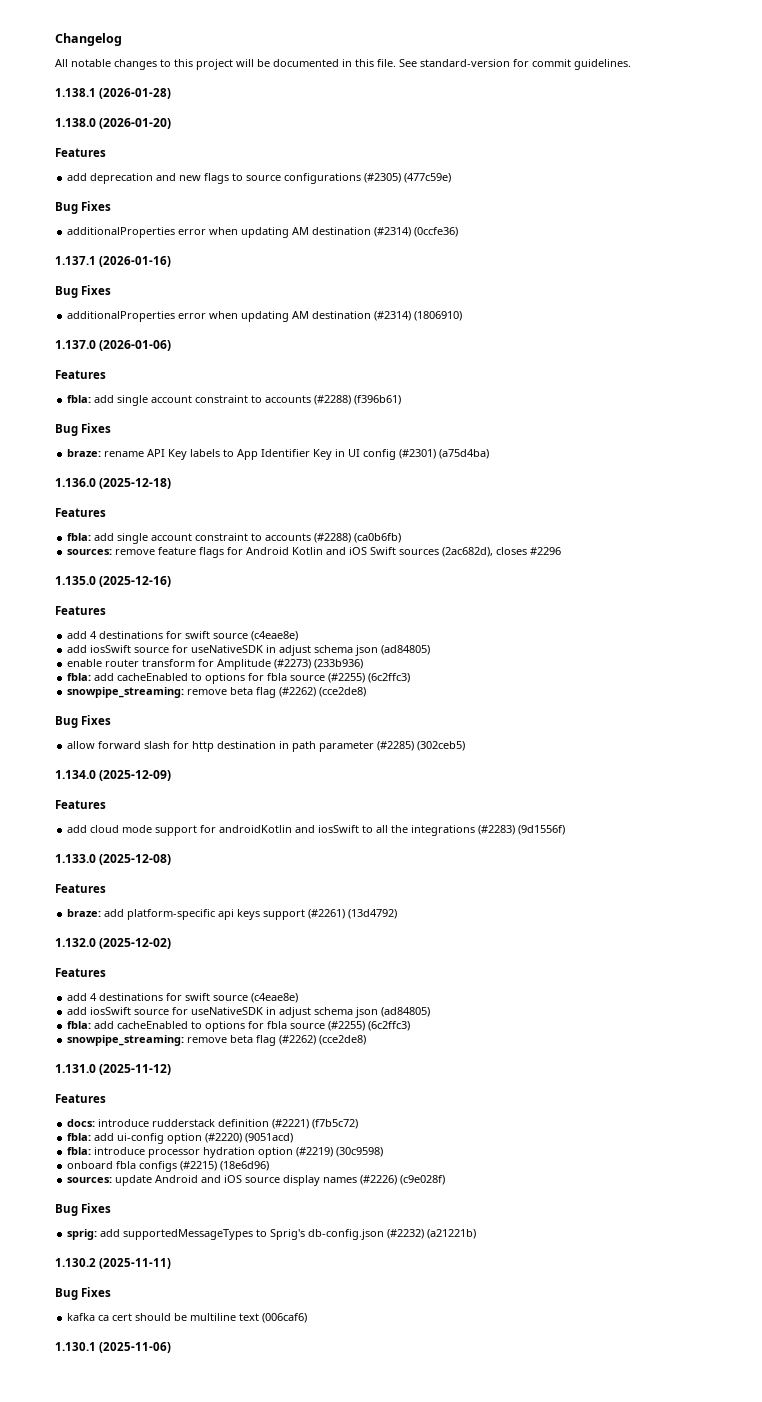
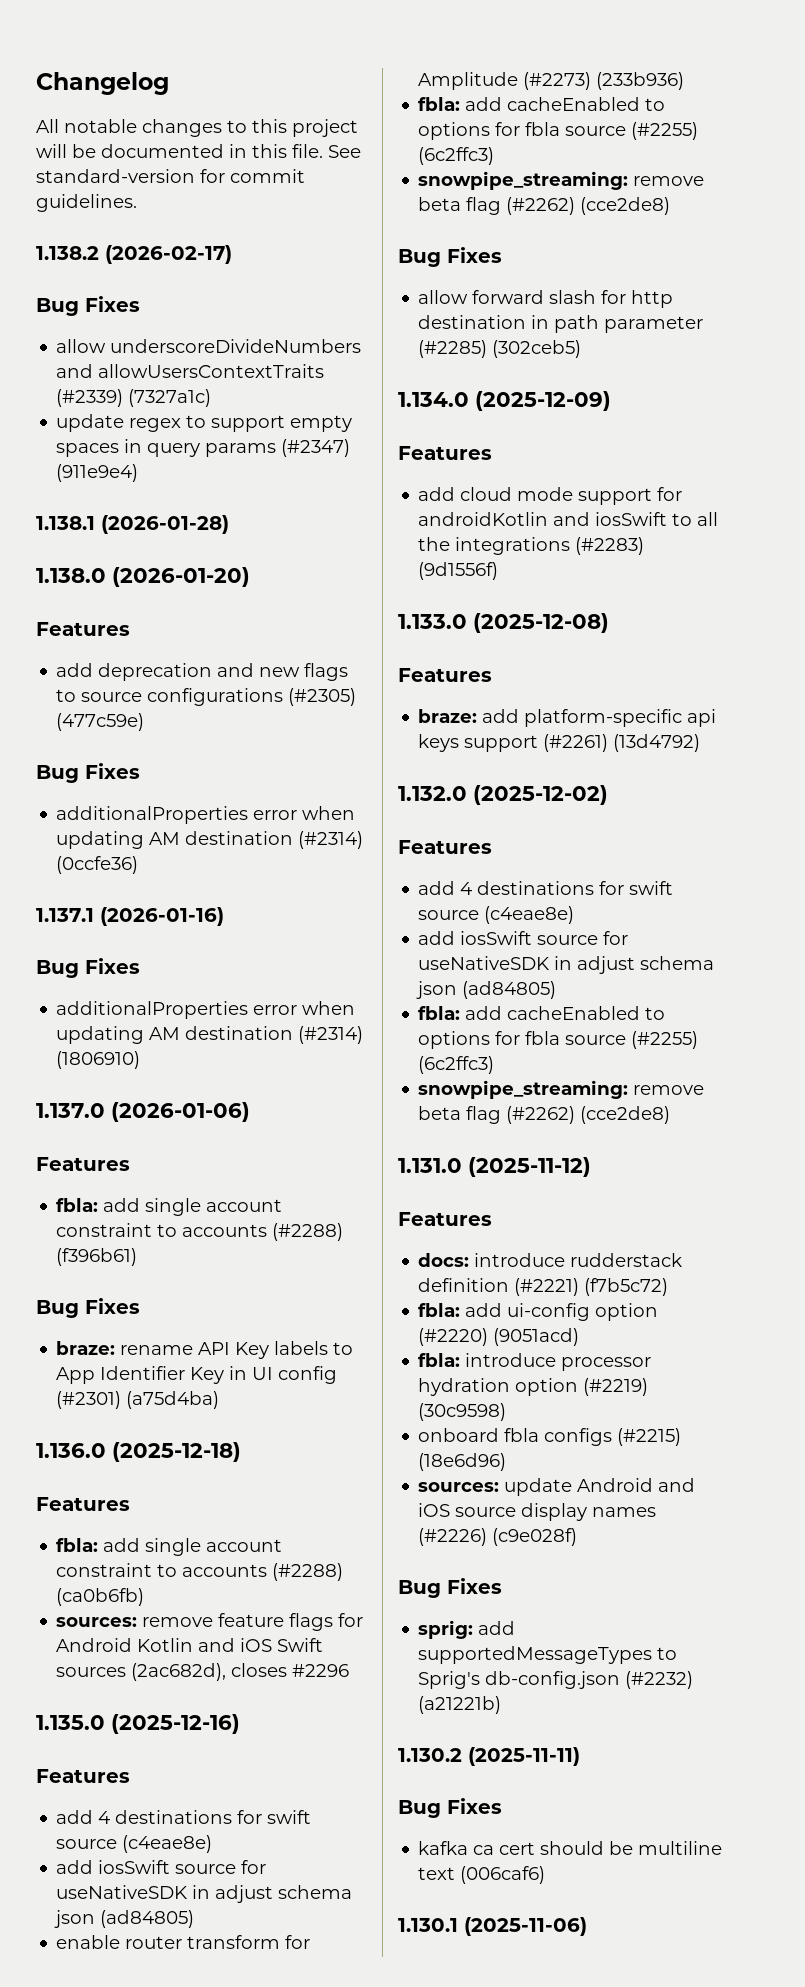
(631, 64) none -> [36,245,232,264] [36,296,140,316] [56,339,362,353] [56,364,325,378] [56,389,212,407] [56,414,353,432] [56,439,351,457] [56,464,139,482] // 1.138.2 (2026-02-17) // Bug Fixes // allow underscoreDivideNumbers and allowUsersContextTraits (#2339) (7327a1c) // update regex to support empty spaces in query params (#2347) (911e9e4)

